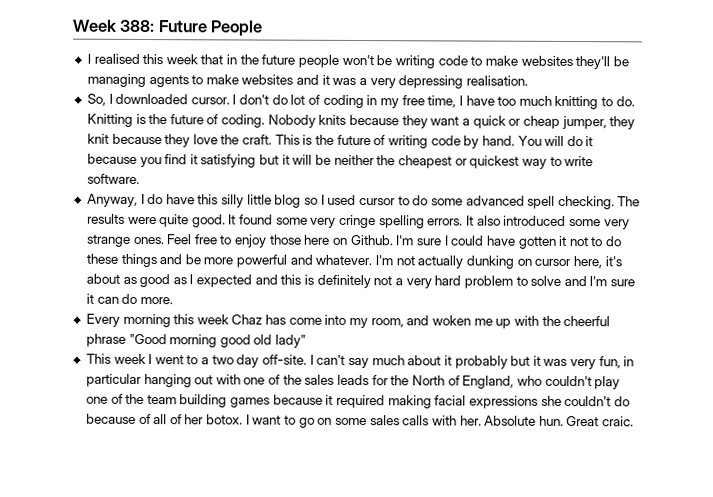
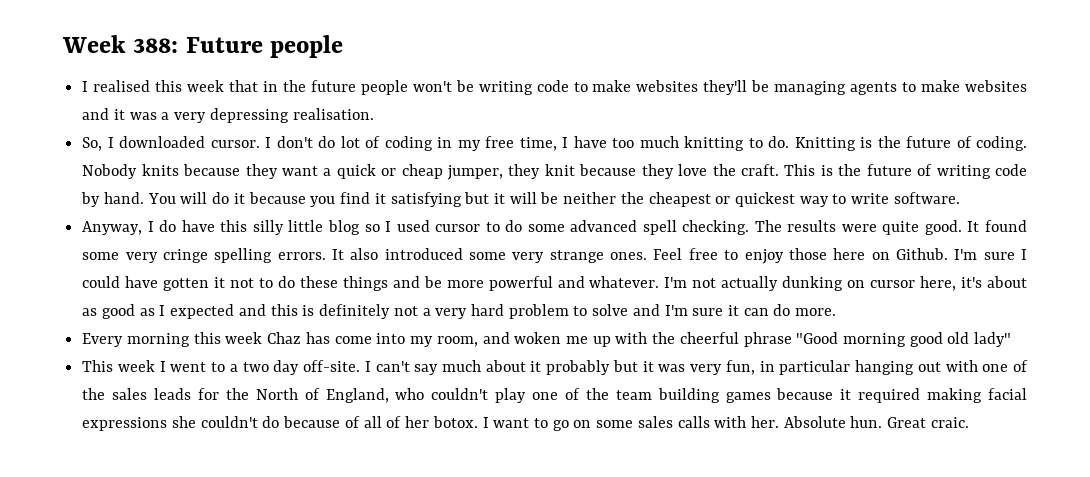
[210,20,264,37] People -> [270,35,344,58] people

